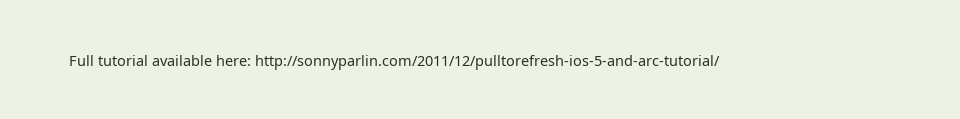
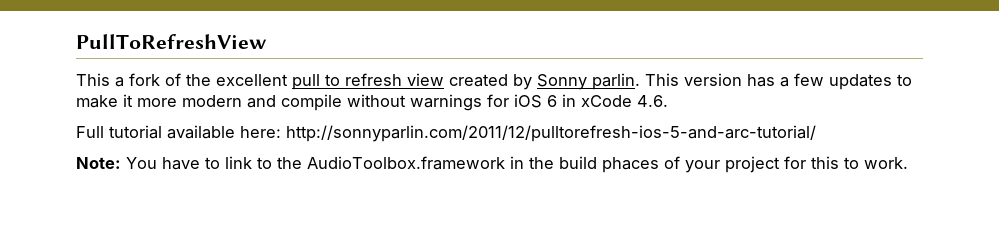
(69, 60) none -> [76,34,267,49] [76,73,912,90] [76,94,668,111] PullToRefreshView // This a fork of the excellent pull to refresh view created by Sonny parlin. This version has a few updates to make it more modern and compile without warnings for iOS 6 in xCode 4.6. //
(720, 62) none -> [76,156,908,173] // Note: You have to link to the AudioToolbox.framework in the build phaces of your project for this to work.

